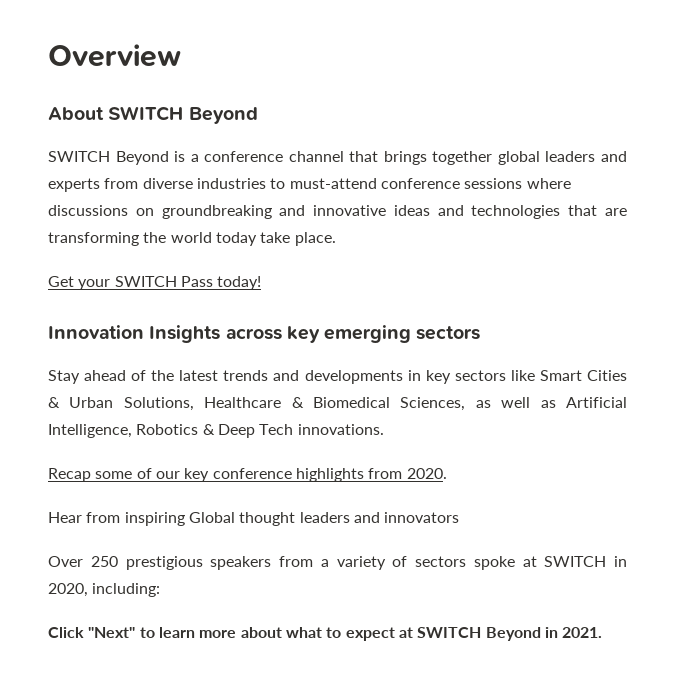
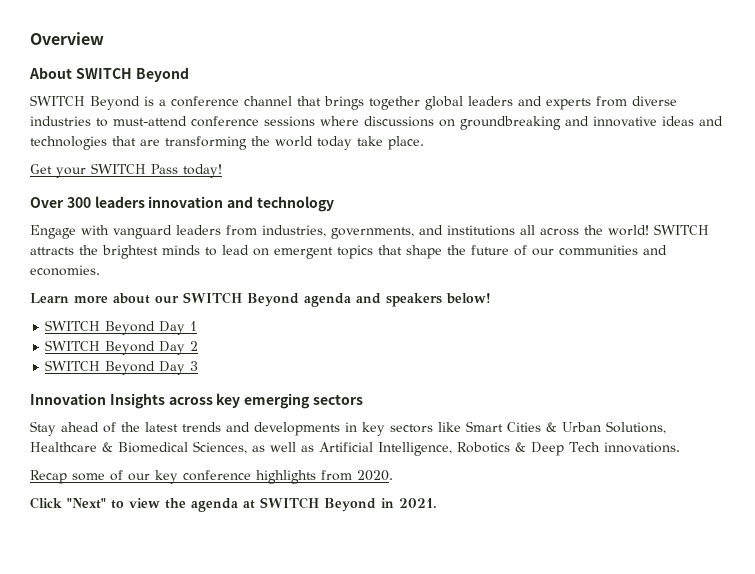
(262, 283) none -> [30,196,334,212] [30,224,709,239] [30,245,667,259] [30,265,100,276] [30,292,491,307] [45,320,198,335] [45,340,199,355] [45,360,199,375] // Over 300 leaders innovation and technology // Engage with vanguard leaders from industries, governments, and institutions all across the world! SWITCH attracts the brightest minds to lead on emergent topics that shape the future of our communities and economies. // Learn more about our SWITCH Beyond agenda and speakers below! // SWITCH Beyond Day 1 // SWITCH Beyond Day 2 // SWITCH Beyond Day 3
[48,512,460,526] [48,556,627,570] [48,583,161,597] [48,627,395,641] Hear from inspiring Global thought leaders and innovators // Over 250 prestigious speakers from a variety of sectors spoke at SWITCH in 2020, including: // Click "Next" to learn more about what to expect -> [30,497,238,512] Click "Next" to view the agenda

